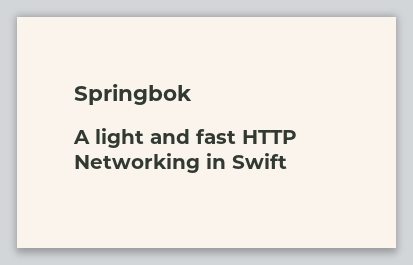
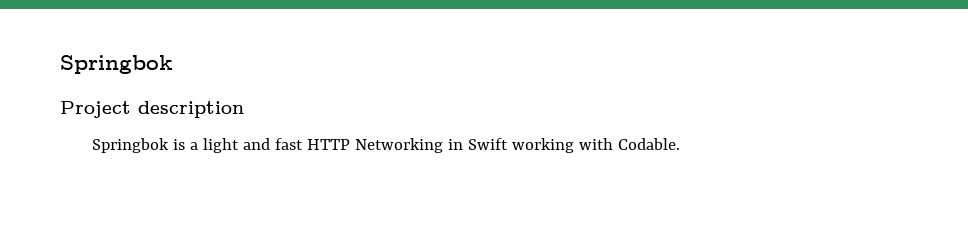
[73,130,90,144] A -> [60,101,244,118] [92,138,199,153] Project description // Springbok is a
(287, 161) none -> [512,138,681,153] working with Codable.

